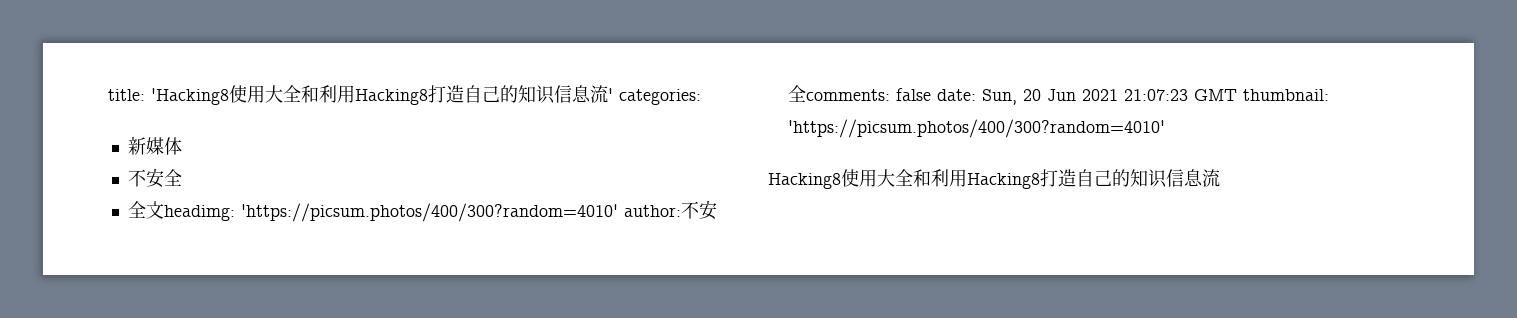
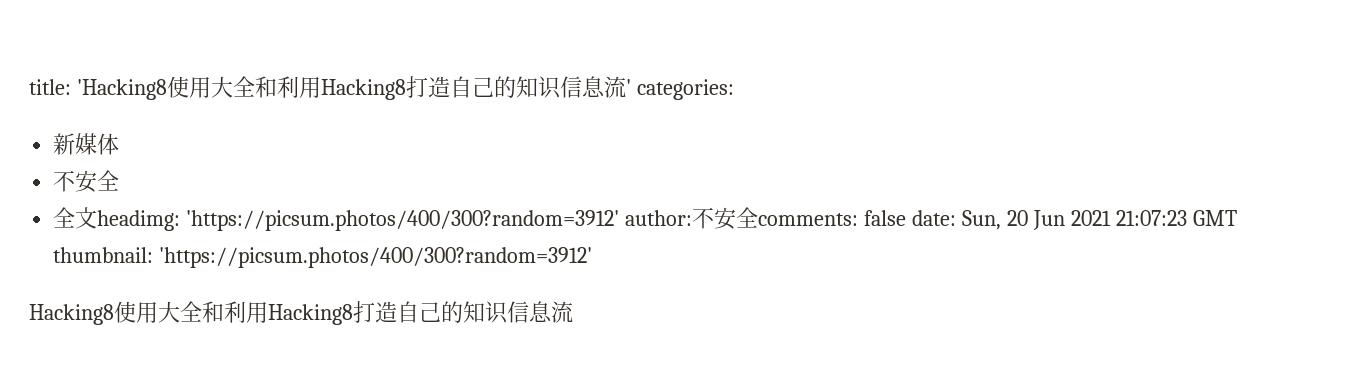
[240,203,618,222] 'https://picsum.photos/400/300?random=4010' -> [186,210,620,231] 'https://picsum.photos/400/300?random=3912'
[787,119,1165,138] 'https://picsum.photos/400/300?random=4010' -> [159,247,593,268] 'https://picsum.photos/400/300?random=3912'

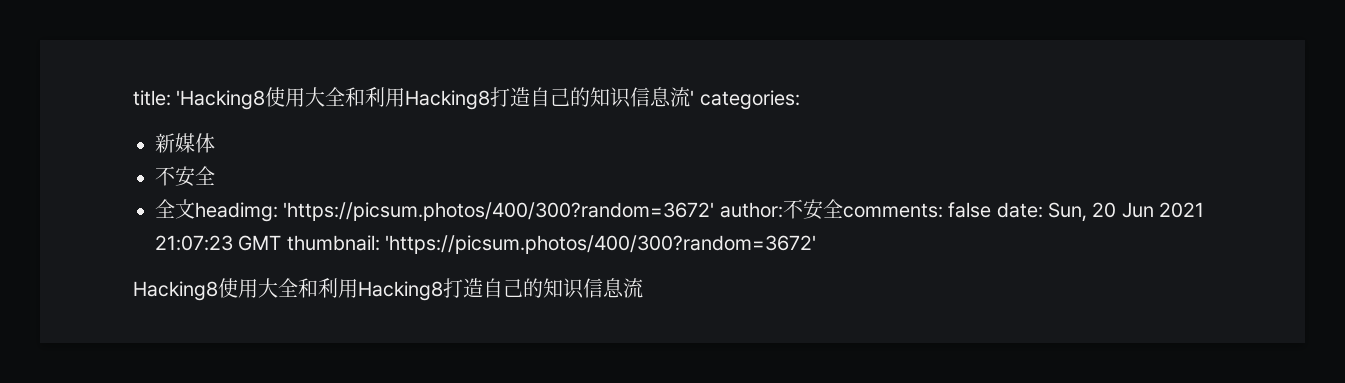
[186,210,620,231] 'https://picsum.photos/400/300?random=3912' -> [283,202,715,221] 'https://picsum.photos/400/300?random=3672'
[159,247,593,268] 'https://picsum.photos/400/300?random=3912' -> [385,235,817,254] 'https://picsum.photos/400/300?random=3672'

